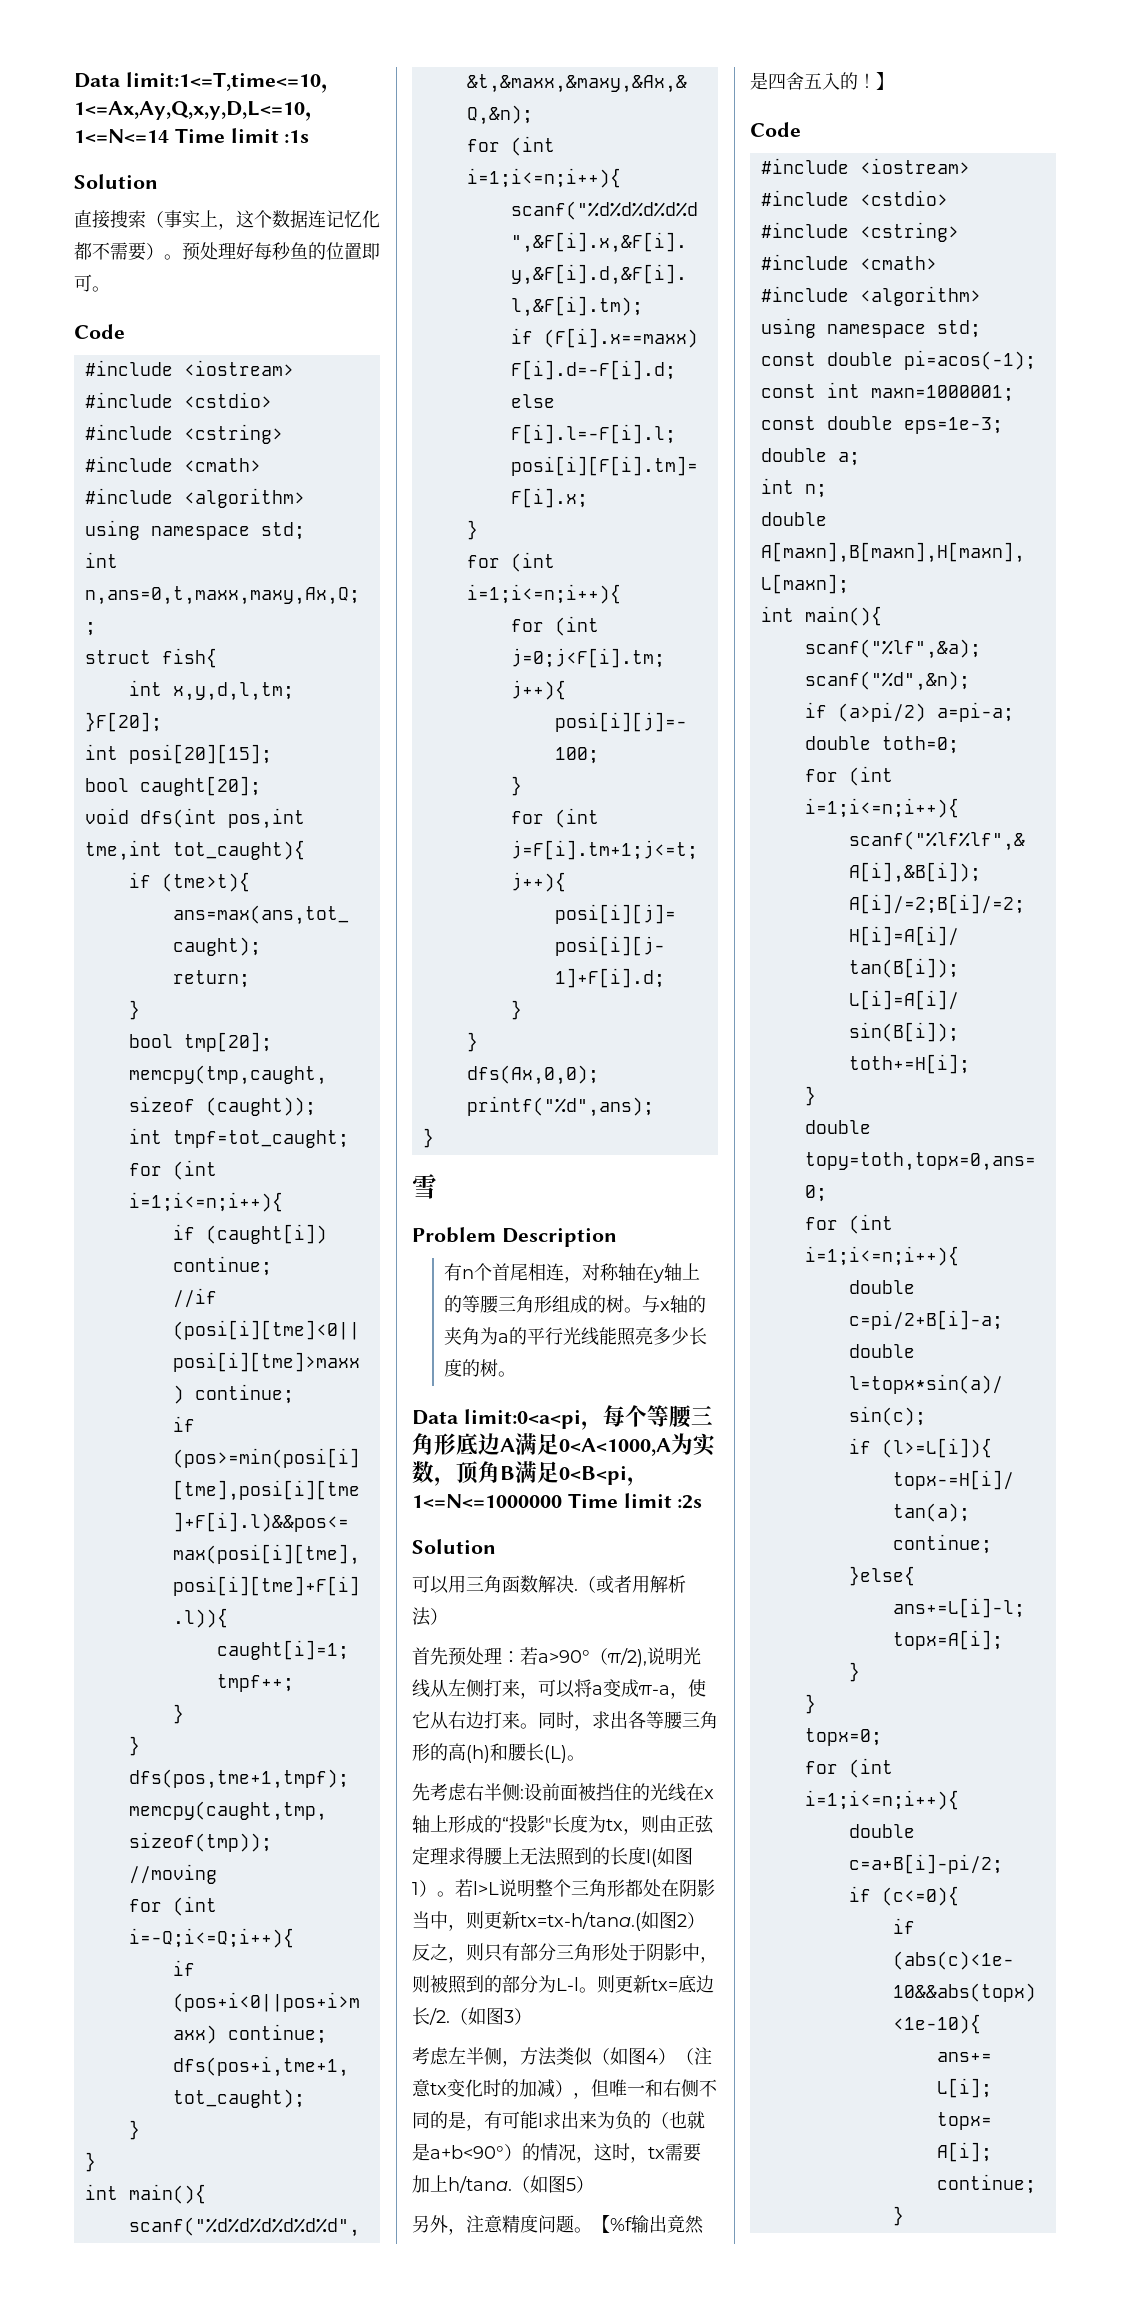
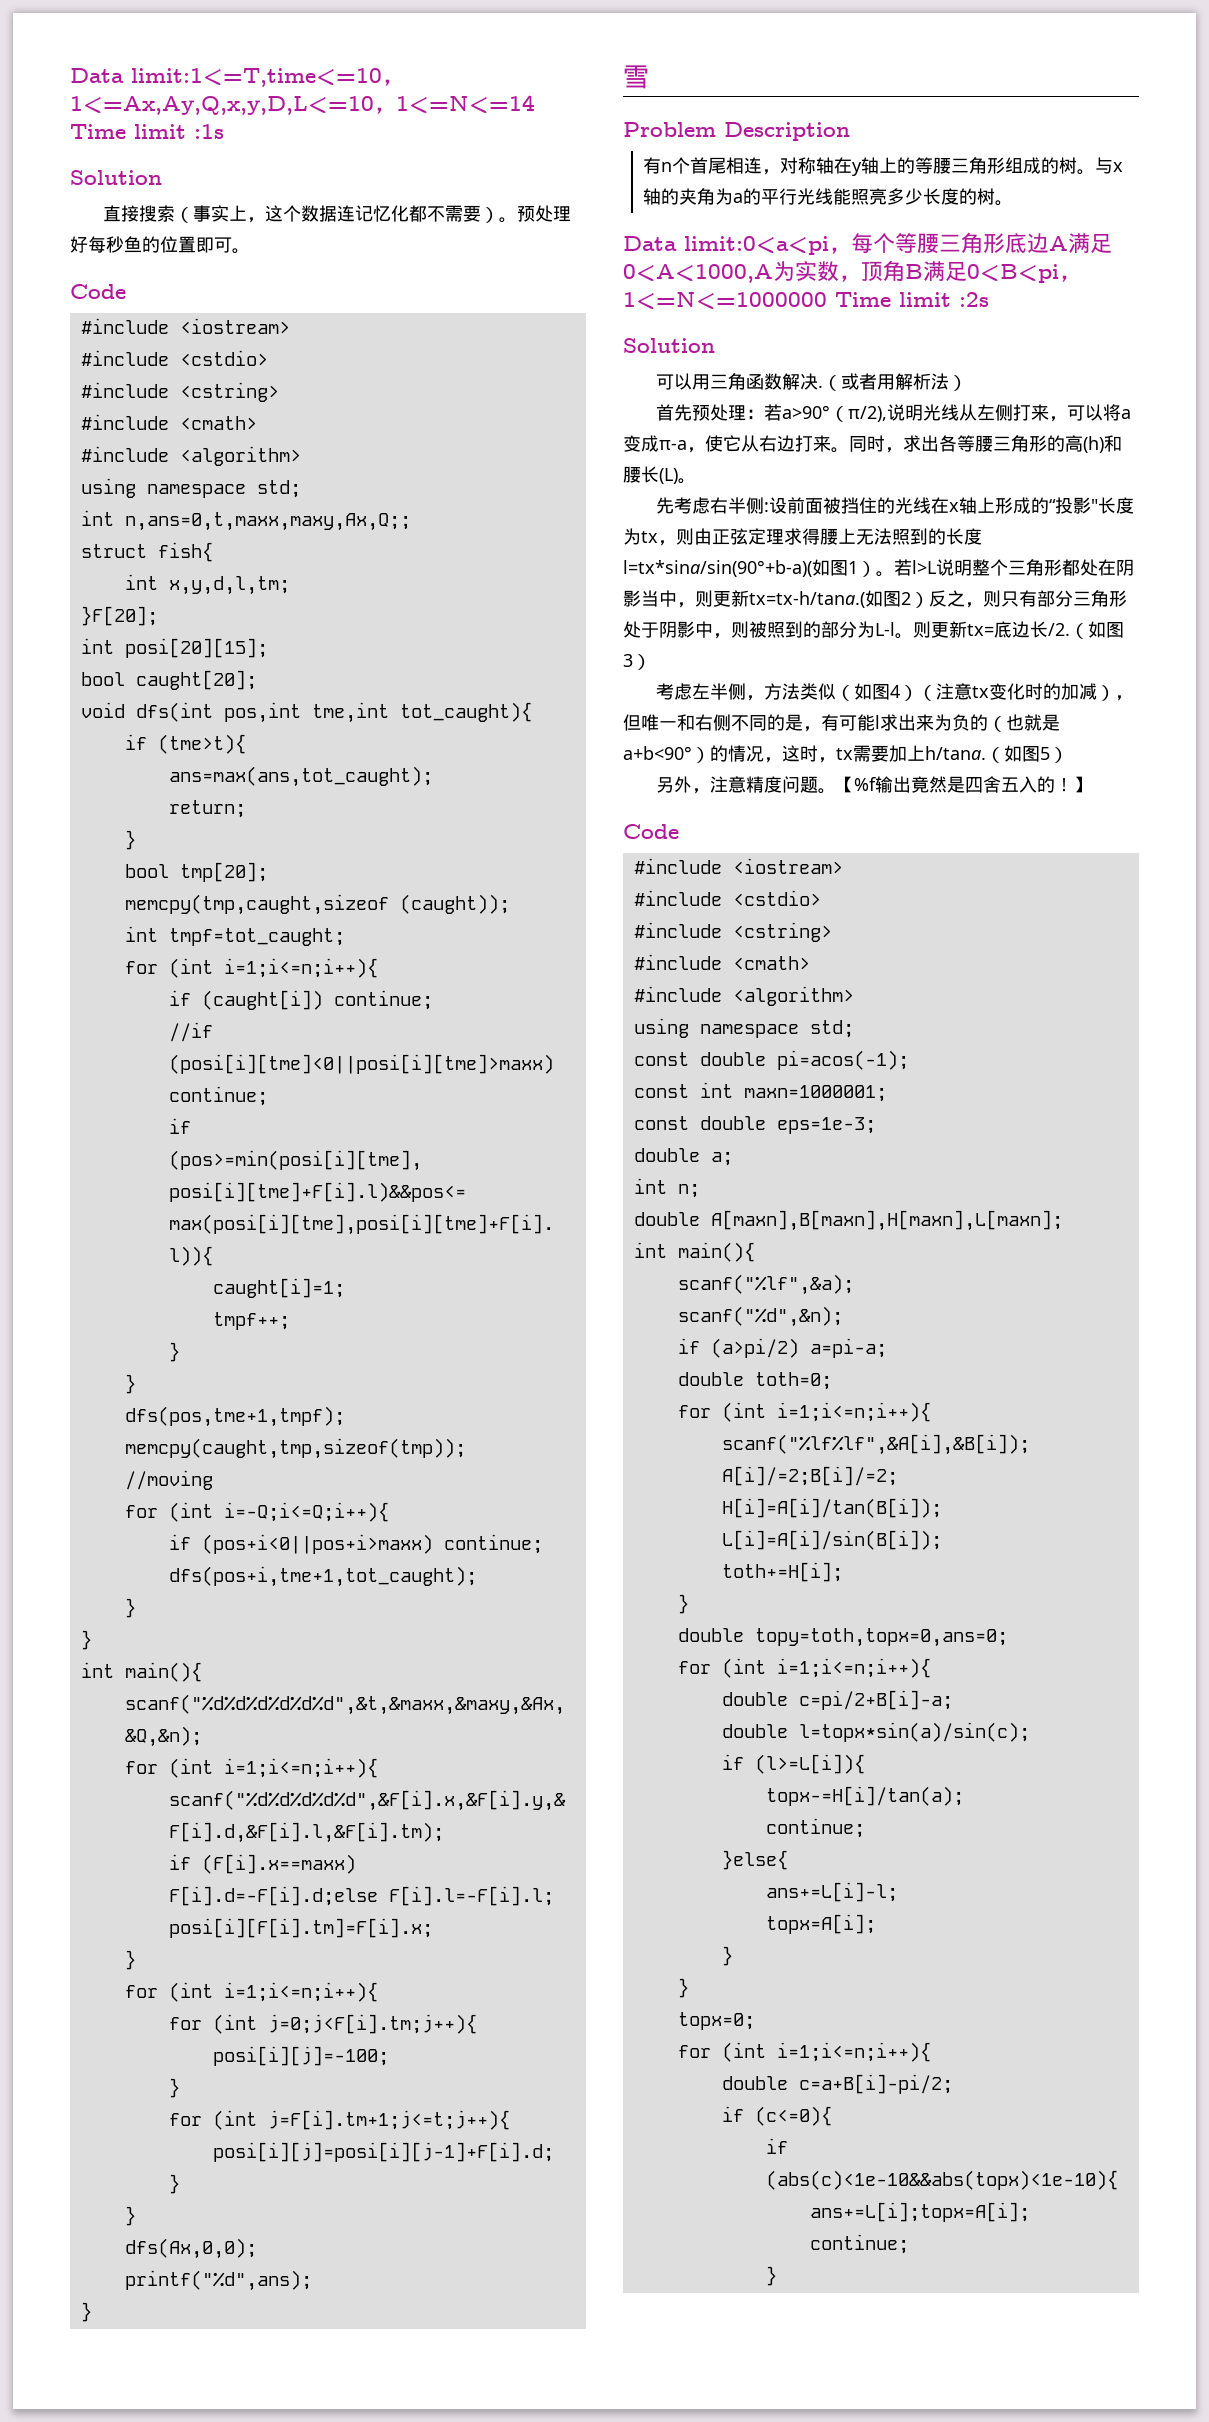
[646,1849,657,1867] l( -> [623,560,812,577] l=tx*sina/sin(90°+b-a)(

